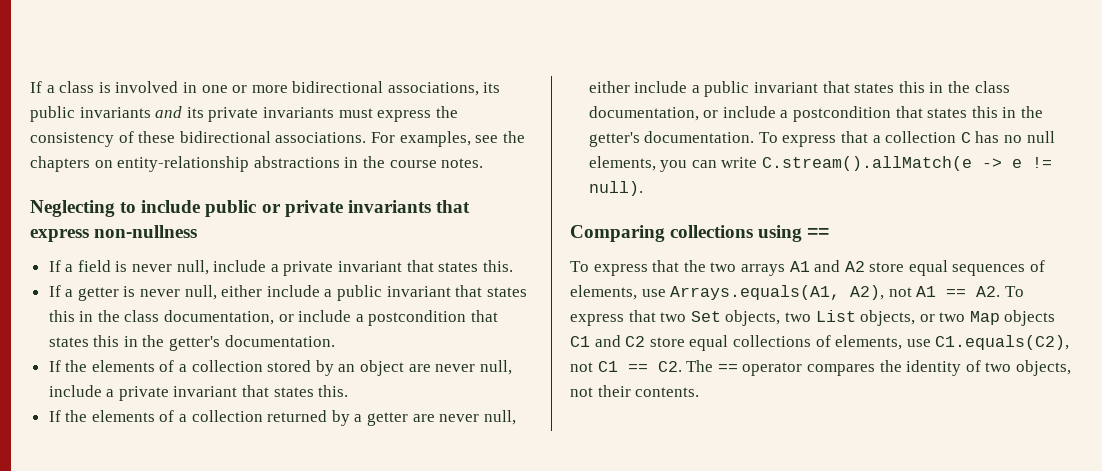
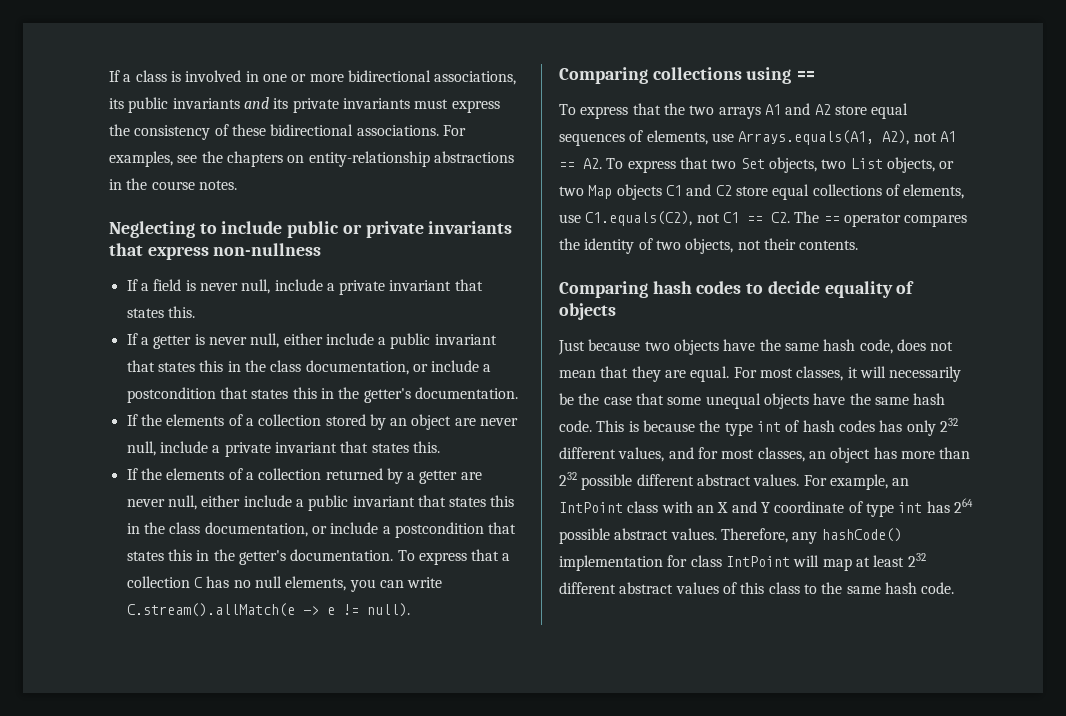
(700, 392) none -> [559,281,915,298] [559,303,616,320] [558,339,954,355] [559,366,962,382] [559,393,946,409] [559,418,958,436] [559,447,971,463] [559,472,910,490] [559,498,973,517] [559,528,902,544] [559,553,926,571] [559,582,955,594] // Comparing hash codes to decide equality of objects // Just because two objects have the same hash code, does not mean that they are equal. For most classes, it will necessarily be the case that some unequal objects have the same hash code. This is because the type int of hash codes has only 232 different values, and for most classes, an object has more than 232 possible different abstract values. For example, an IntPoint class with an X and Y coordinate of type int has 264 possible abstract values. Therefore, any hashCode() implementation for class IntPoint will map at least 232 different abstract values of this class to the same hash code.

